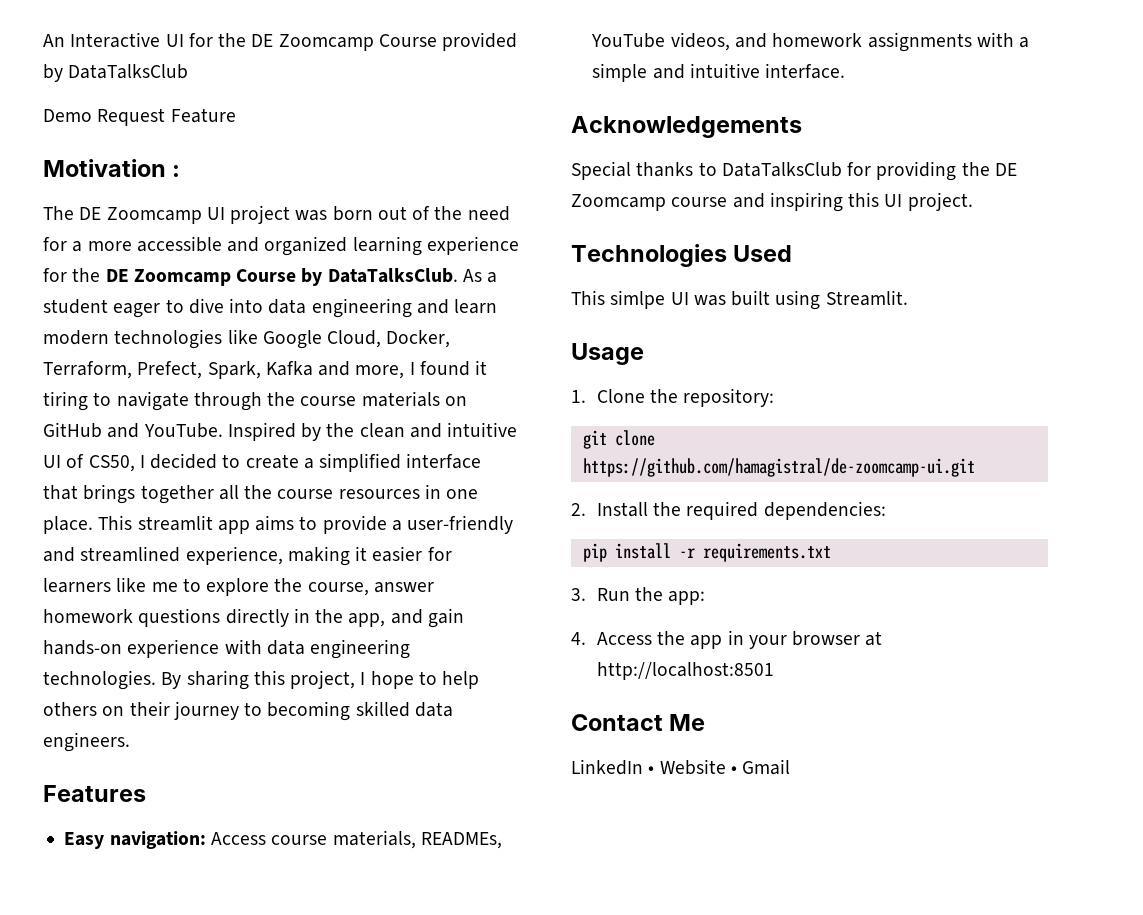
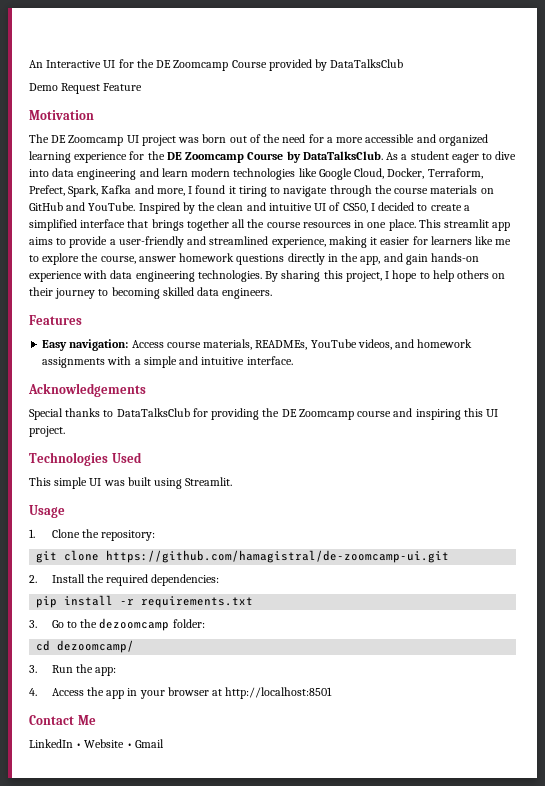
[172,165,181,177] : -> (94, 115) none
[610,290,666,309] simlpe -> [54,477,88,489] simple
(831, 552) none -> [29,618,205,631] [36,640,135,653] // 3. Go to the dezoomcamp folder: // cd dezoomcamp/

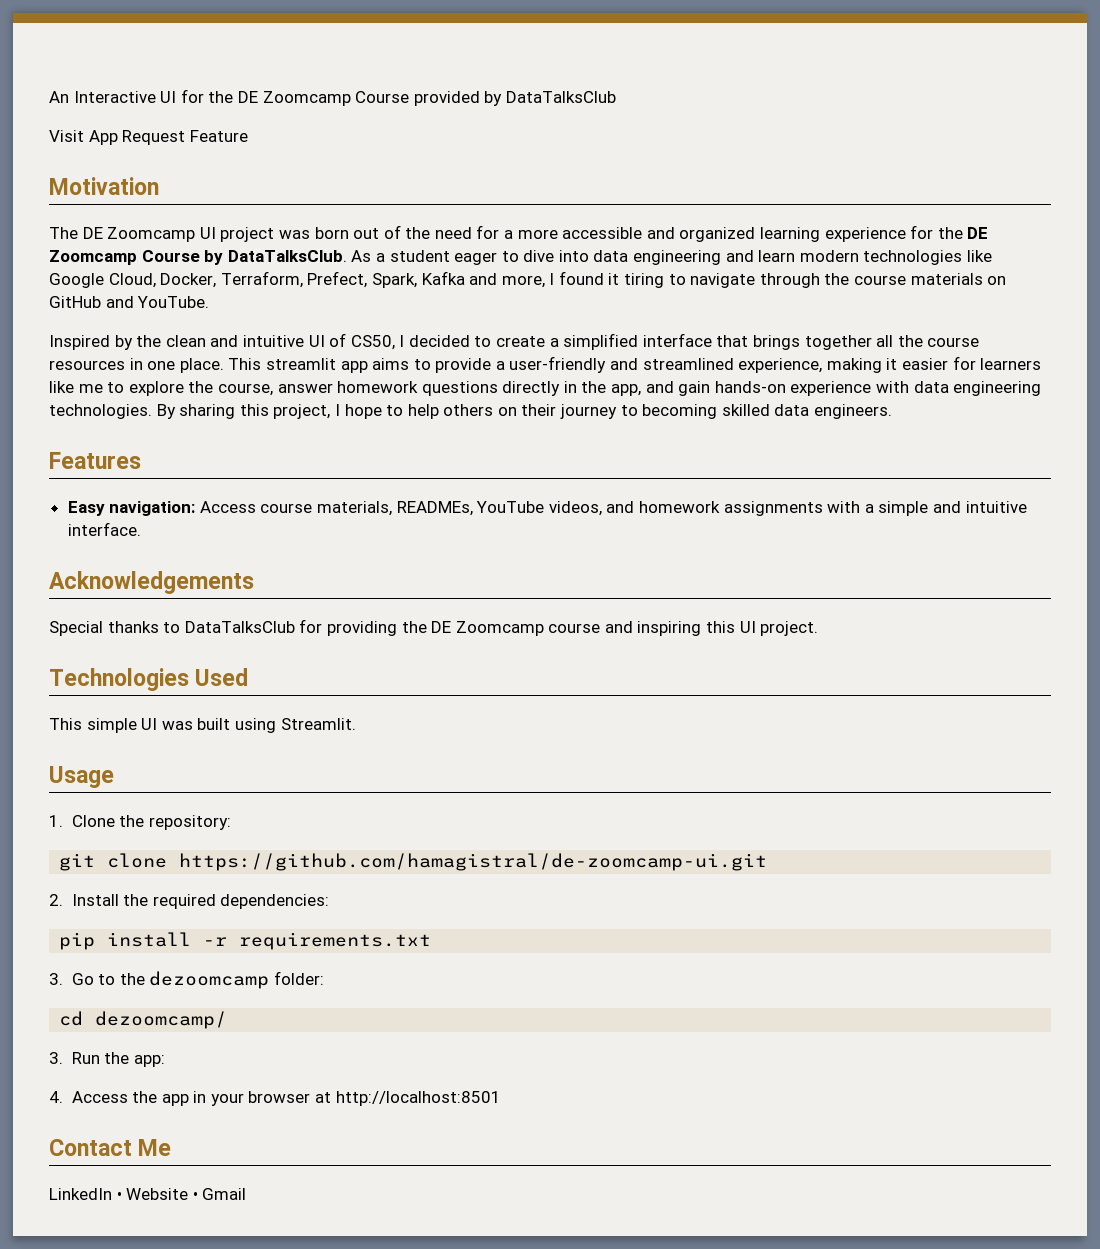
[29,83,58,91] Demo -> [49,130,118,145] Visit App
(136, 206) none -> (210, 302) //

